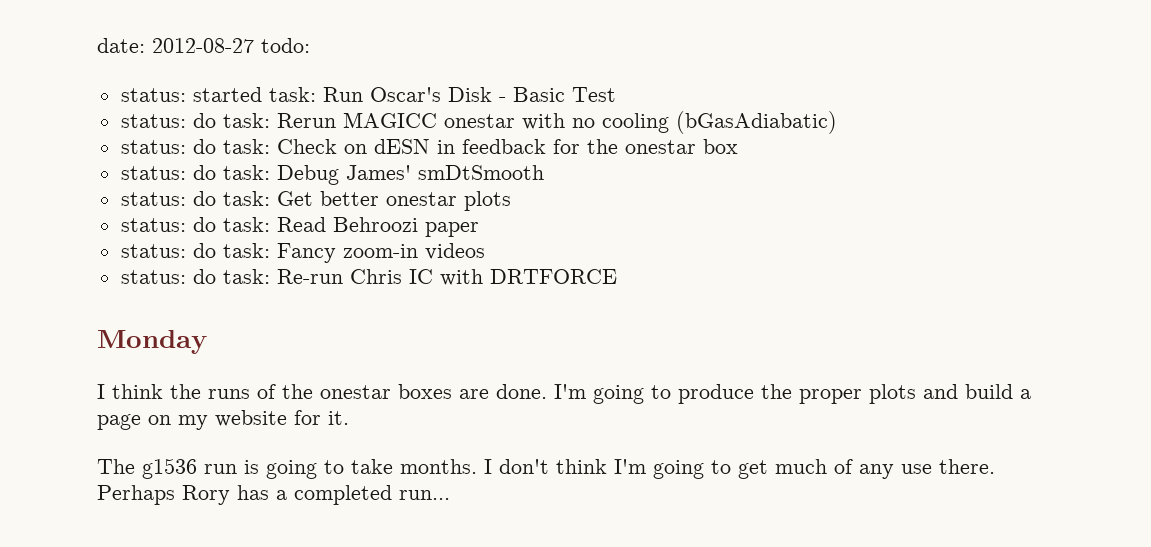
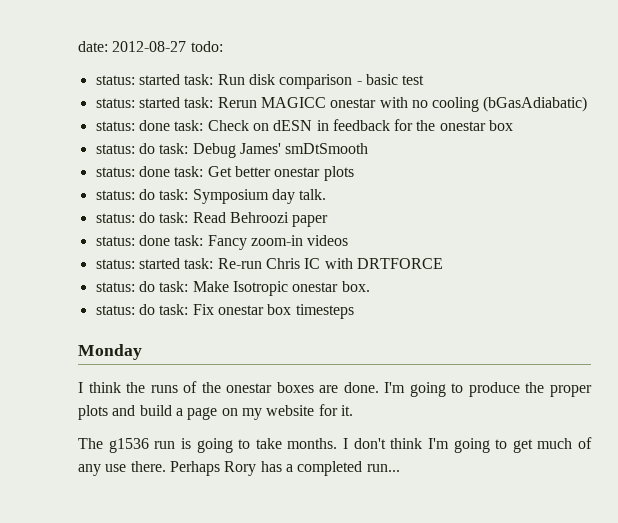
[369,87,616,102] [120,113,216,128] Oscar's Disk - Basic Test // status: do -> [248,74,425,89] [95,97,180,108] disk comparison - basic test // status: started
[192,139,216,154] do -> [138,120,170,131] done
[192,191,216,206] do -> [138,166,170,177] done
(511, 201) none -> [95,189,327,204] // status: do task: Symposium day talk.
[192,243,216,258] do -> [138,235,170,246] done
[192,269,216,284] do -> [138,258,180,269] started
(617, 276) none -> [95,281,370,296] [95,304,354,319] // status: do task: Make Isotropic onestar box. // status: do task: Fix onestar box timesteps

